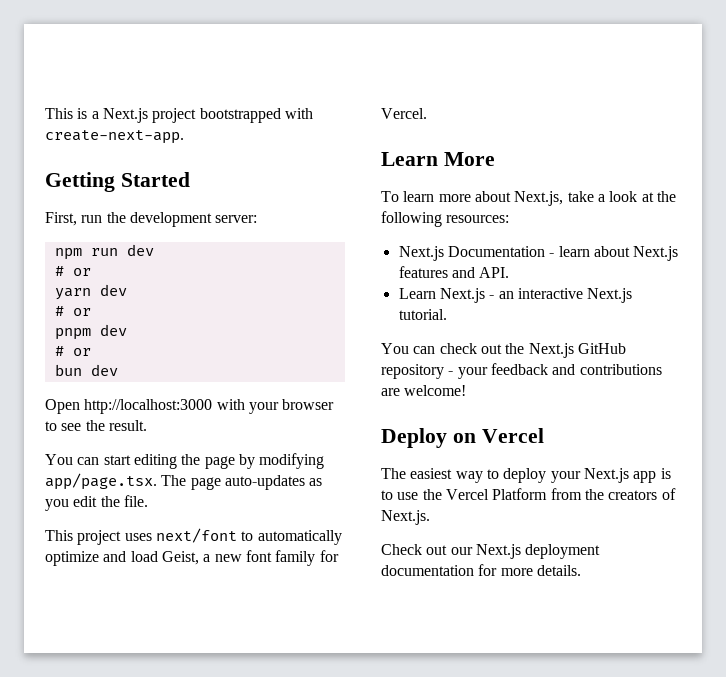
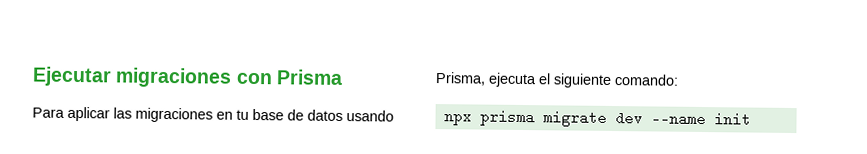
[45,108,313,123] [45,130,184,144] [45,172,190,192] [45,212,258,227] [54,244,154,260] [54,266,91,276] [54,284,127,300] [54,306,91,316] [54,324,127,340] [54,346,91,356] [54,364,118,376] [45,399,335,414] [45,420,147,431] [45,453,325,469] [45,473,323,490] [45,495,148,511] [45,528,342,545] [45,550,339,566] [381,108,427,119] [381,152,495,166] [381,191,676,206] [381,211,510,227] [398,246,679,261] [398,266,510,278] [398,288,633,303] [398,309,447,320] [381,343,626,358] [381,363,662,379] [381,385,467,396] [381,428,544,448] [381,468,671,483] [381,488,676,500] [381,510,430,525] [381,544,601,559] [381,564,581,576] This is a Next.js project bootstrapped with create-next-app. // Getting Started // First, run the development server: // npm run dev // # or // yarn dev // # or // pnpm dev // # or // bun dev // Open http://localhost:3000 with your browser to see the result. // You can start editing the page by modifying app/page.tsx. The page auto-updates as you edit the file. // This project uses next/font to automatically optimize and load Geist, a new font family for Vercel. // Learn More // To learn more about Next.js, take a look at the following resources: // Next.js Documentation - learn about Next.js features and API. // Learn Next.js - an interactive Next.js tutorial. // You can check out the Next.js GitHub repository - your feedback and contributions are welcome! // Deploy on Vercel // The easiest way to deploy your Next.js app is to use the Vercel Platform from the creators of Next.js. // Check out our Next.js deployment documentation for more details. -> [32,66,343,88] [32,106,394,123] [435,72,679,88] [443,109,751,127] Ejecutar migraciones con Prisma // Para aplicar las migraciones en tu base de datos usando Prisma, ejecuta el siguiente comando: // npx prisma migrate dev --name init

